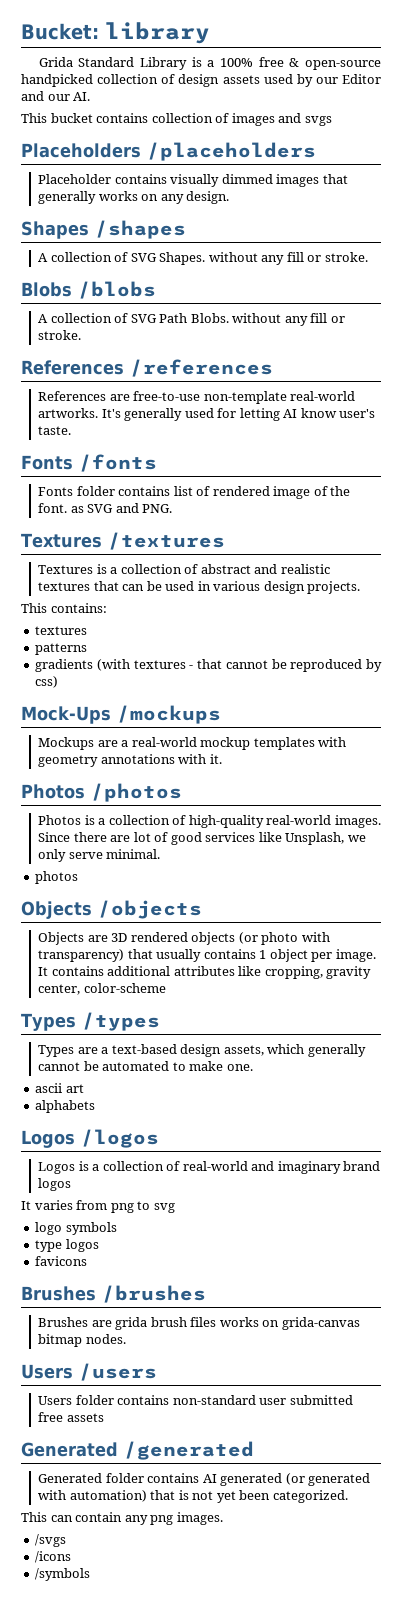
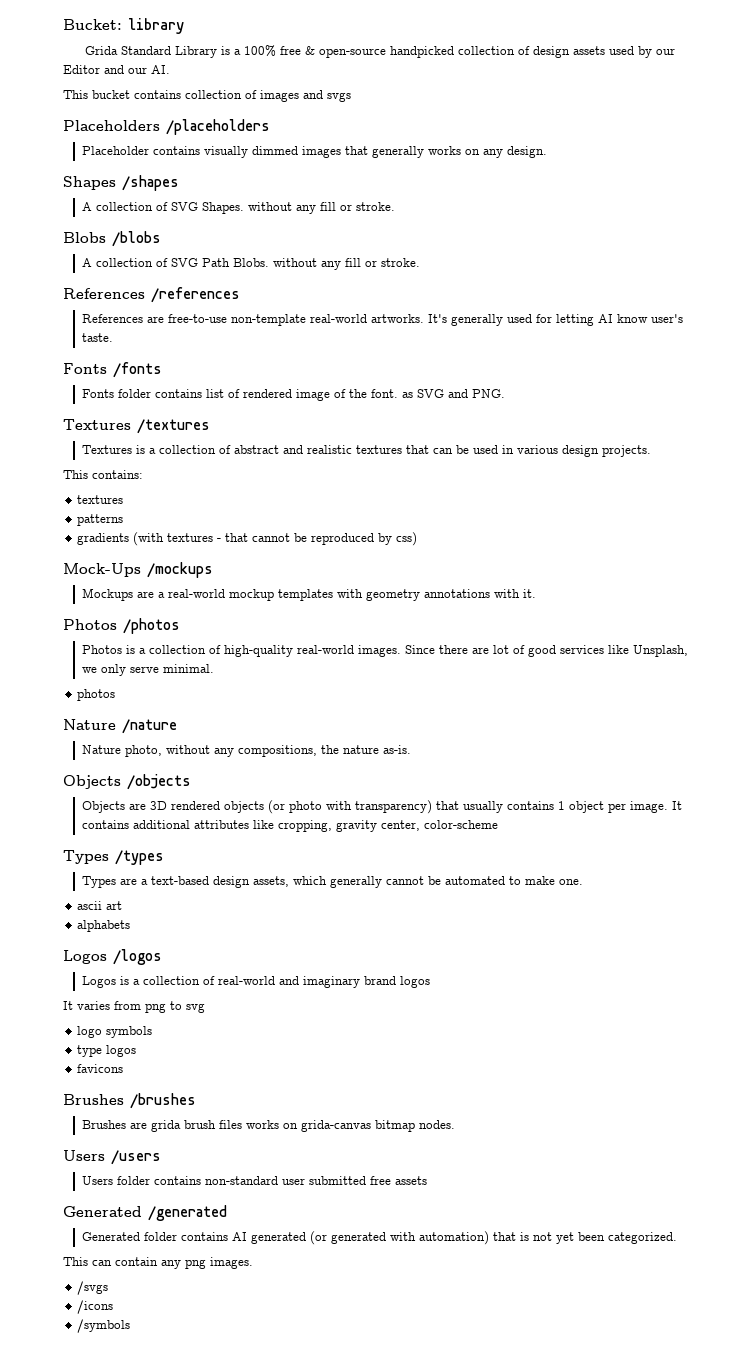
(79, 877) none -> [63,719,177,734] [81,745,411,757] // Nature /nature // Nature photo, without any compositions, the nature as-is.

